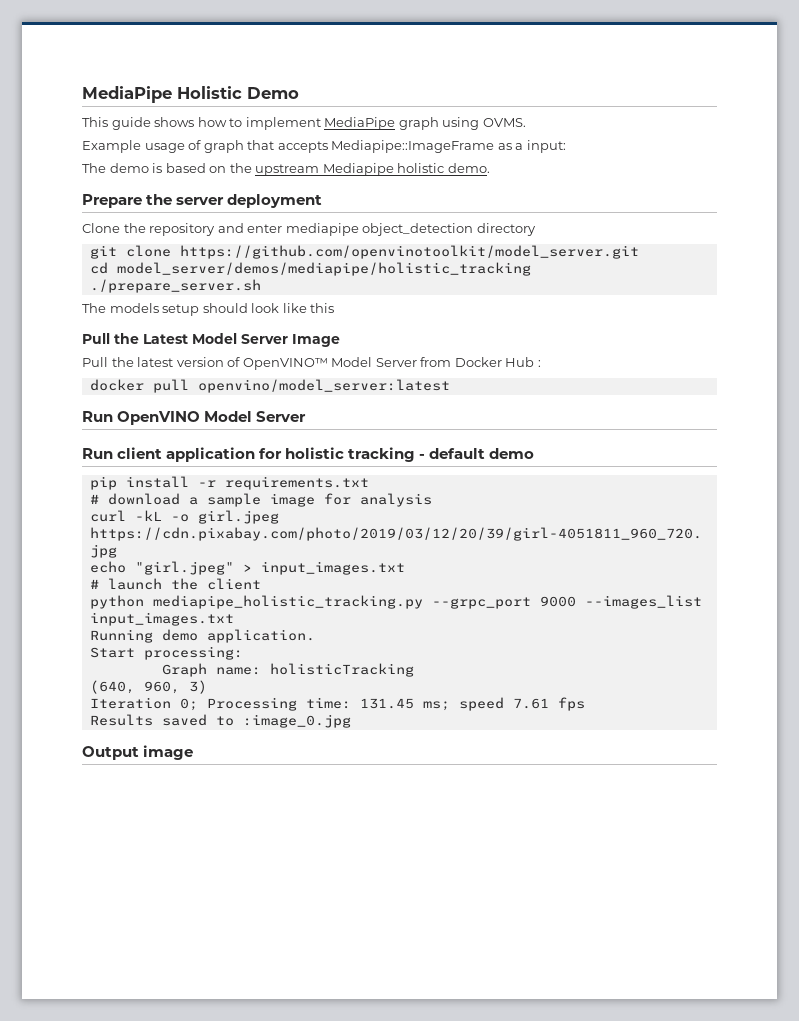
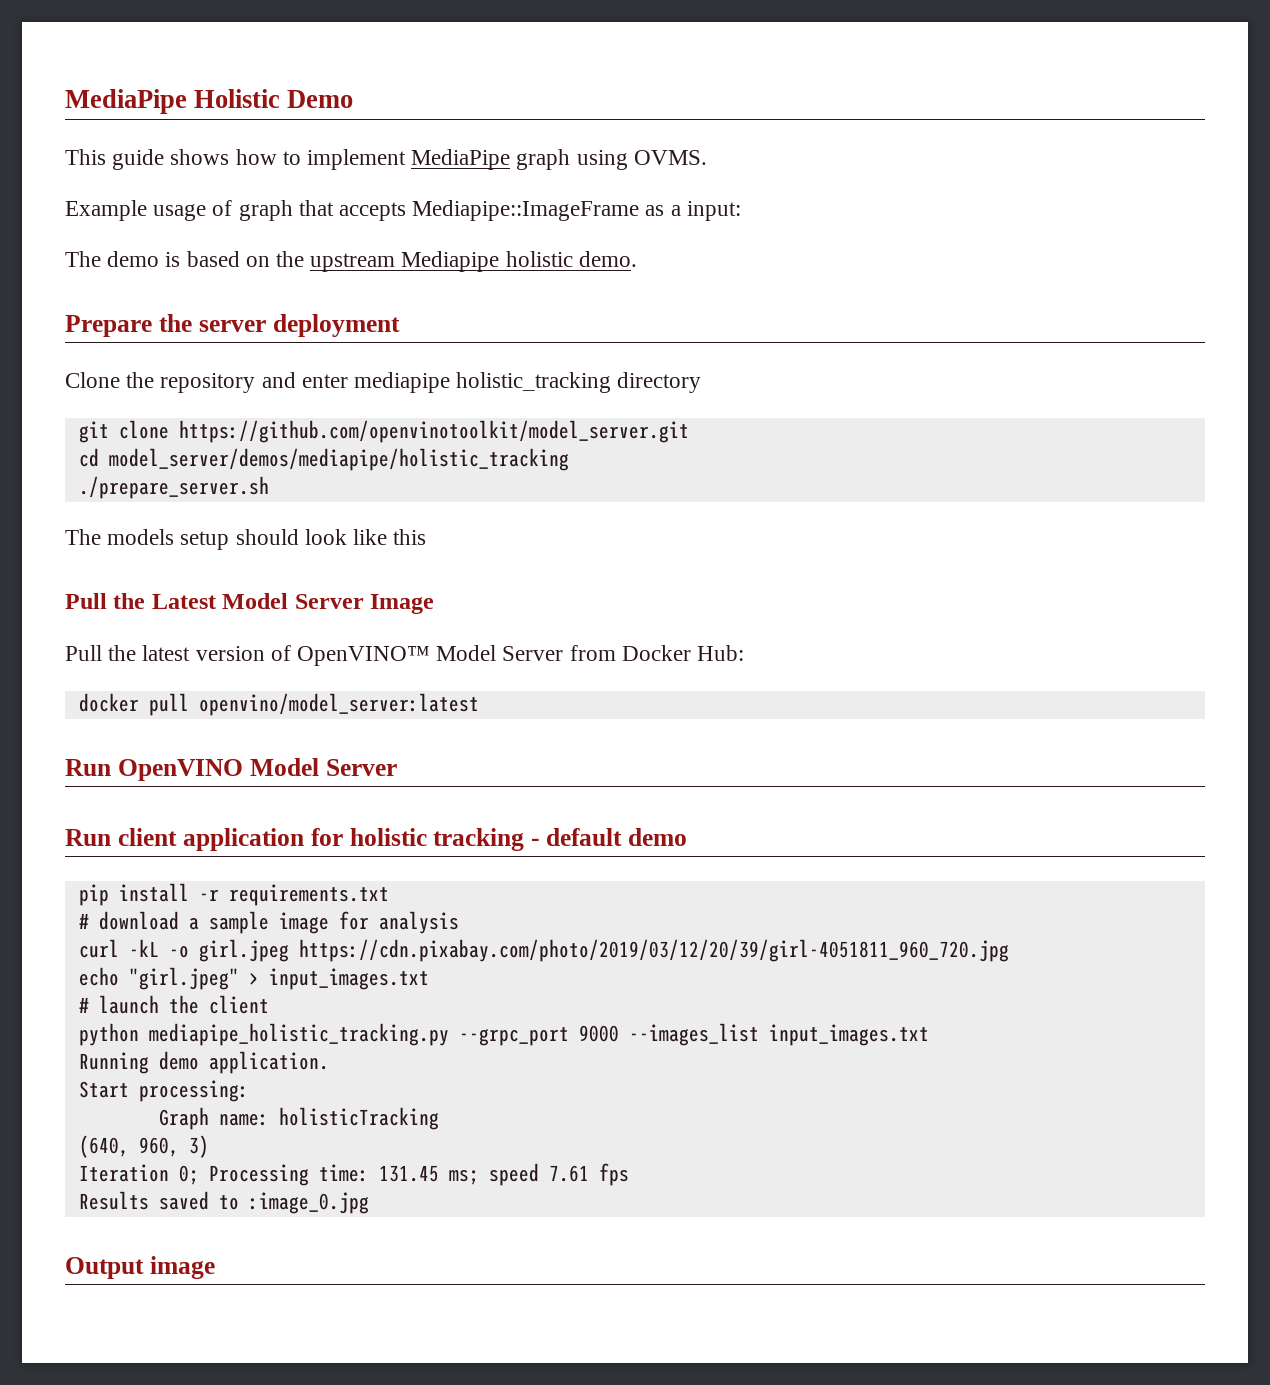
[362,223,474,236] object_detection -> [456,372,612,393] holistic_tracking
[505,357,541,367] Hub : -> [697,645,745,661] Hub:

